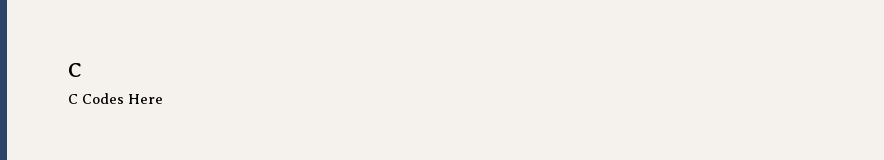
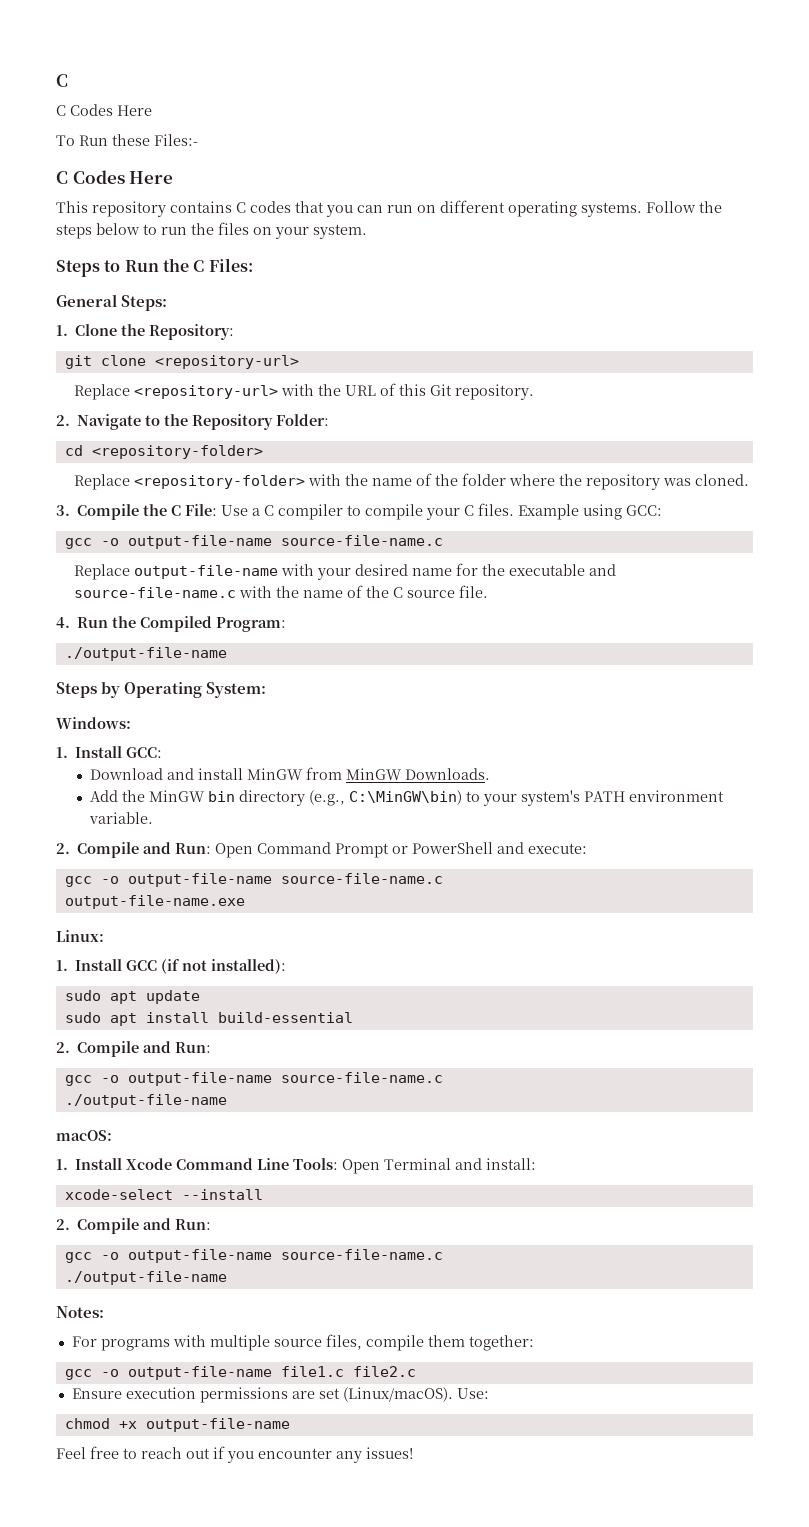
(163, 99) none -> [56,134,198,146] [56,170,174,184] [56,200,722,217] [56,222,367,239] [56,258,253,277] [56,294,168,311] [56,324,235,340] [64,355,299,369] [73,383,534,400] [56,414,330,430] [64,445,263,459] [73,473,749,490] [56,503,663,520] [64,535,443,549] [73,563,616,580] [73,585,488,598] [56,616,287,632] [64,647,227,661] [56,682,267,698] [56,717,131,729] [56,746,163,758] [89,767,490,780] [89,790,724,806] [88,812,153,824] [56,842,588,858] [64,873,443,887] [64,895,245,909] [56,930,104,942] [56,959,287,974] [64,990,200,1004] [64,1012,353,1026] [56,1041,212,1057] [64,1072,443,1086] [64,1094,227,1108] [56,1130,112,1141] [56,1158,537,1174] [64,1189,263,1200] [56,1218,212,1234] [64,1249,443,1263] [64,1271,227,1285] [56,1306,104,1318] [71,1334,534,1351] [64,1366,416,1380] [71,1387,489,1403] [64,1418,290,1432] [56,1446,413,1463] // To Run these Files:- // C Codes Here // This repository contains C codes that you can run on different operating systems. Follow the steps below to run the files on your system. // Steps to Run the C Files: // General Steps: // 1. Clone the Repository: // git clone <repository-url> // Replace <repository-url> with the URL of this Git repository. // 2. Navigate to the Repository Folder: // cd <repository-folder> // Replace <repository-folder> with the name of the folder where the repository was cloned. // 3. Compile the C File: Use a C compiler to compile your C files. Example using GCC: // gcc -o output-file-name source-file-name.c // Replace output-file-name with your desired name for the executable and source-file-name.c with the name of the C source file. // 4. Run the Compiled Program: // ./output-file-name // Steps by Operating System: // Windows: // 1. Install GCC: // Download and install MinGW from MinGW Downloads. // Add the MinGW bin directory (e.g., C:\MinGW\bin) to your system's PATH environment variable. // 2. Compile and Run: Open Command Prompt or PowerShell and execute: // gcc -o output-file-name source-file-name.c // output-file-name.exe // Linux: // 1. Install GCC (if not installed): // sudo apt update // sudo apt install build-essential // 2. Compile and Run: // gcc -o output-file-name source-file-name.c // ./output-file-name // macOS: // 1. Install Xcode Command Line Tools: Open Terminal and install: // xcode-select --install // 2. Compile and Run: // gcc -o output-file-name source-file-name.c // ./output-file-name // Notes: // For programs with multiple source files, compile them together: // gcc -o output-file-name file1.c file2.c // Ensure execution permissions are set (Linux/macOS). Use: // chmod +x output-file-name // Feel free to reach out if you encounter any issues!

